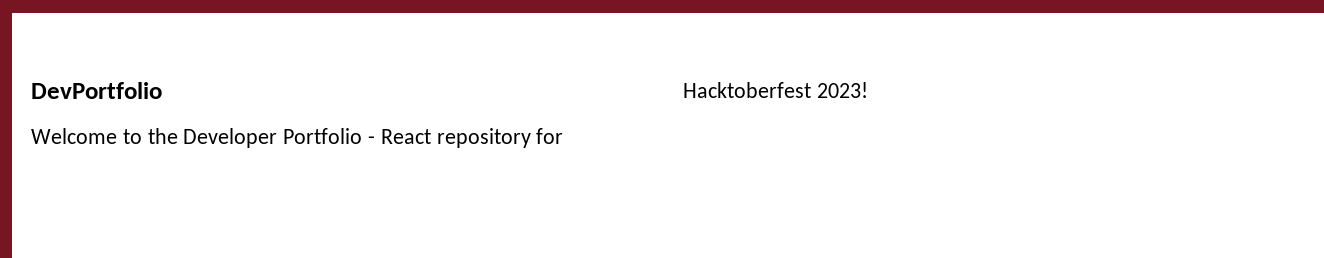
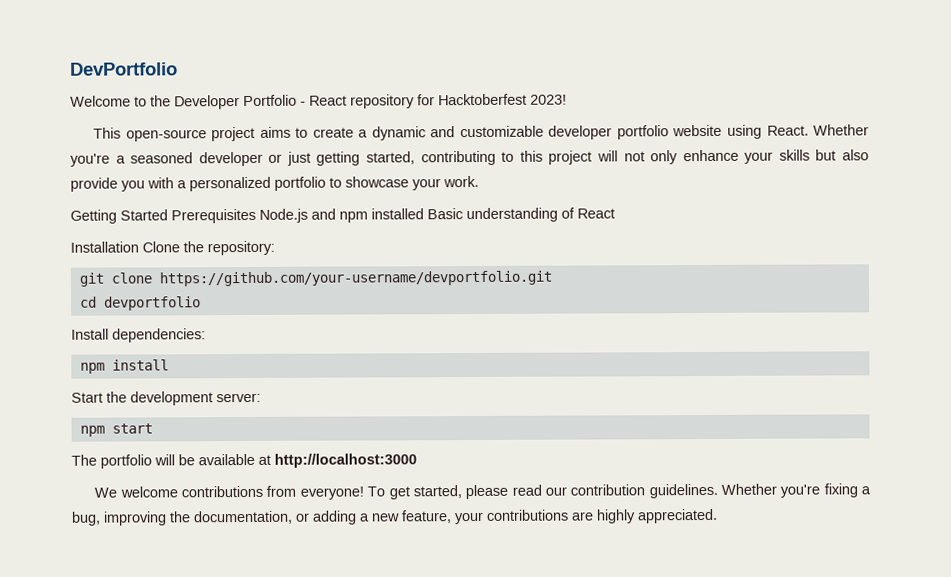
(868, 90) none -> [93,124,869,142] [70,149,869,167] [70,175,479,192] [70,207,615,224] [70,240,275,256] [78,270,552,287] [79,296,201,311] [71,328,206,343] [79,359,169,374] [71,391,261,406] [79,423,153,437] [71,453,417,469] [94,483,871,500] [71,508,718,526] // This open-source project aims to create a dynamic and customizable developer portfolio website using React. Whether you're a seasoned developer or just getting started, contributing to this project will not only enhance your skills but also provide you with a personalized portfolio to showcase your work. // Getting Started Prerequisites Node.js and npm installed Basic understanding of React // Installation Clone the repository: // git clone https://github.com/your-username/devportfolio.git // cd devportfolio // Install dependencies: // npm install // Start the development server: // npm start // The portfolio will be available at http://localhost:3000 // We welcome contributions from everyone! To get started, please read our contribution guidelines. Whether you're fixing a bug, improving the documentation, or adding a new feature, your contributions are highly appreciated.

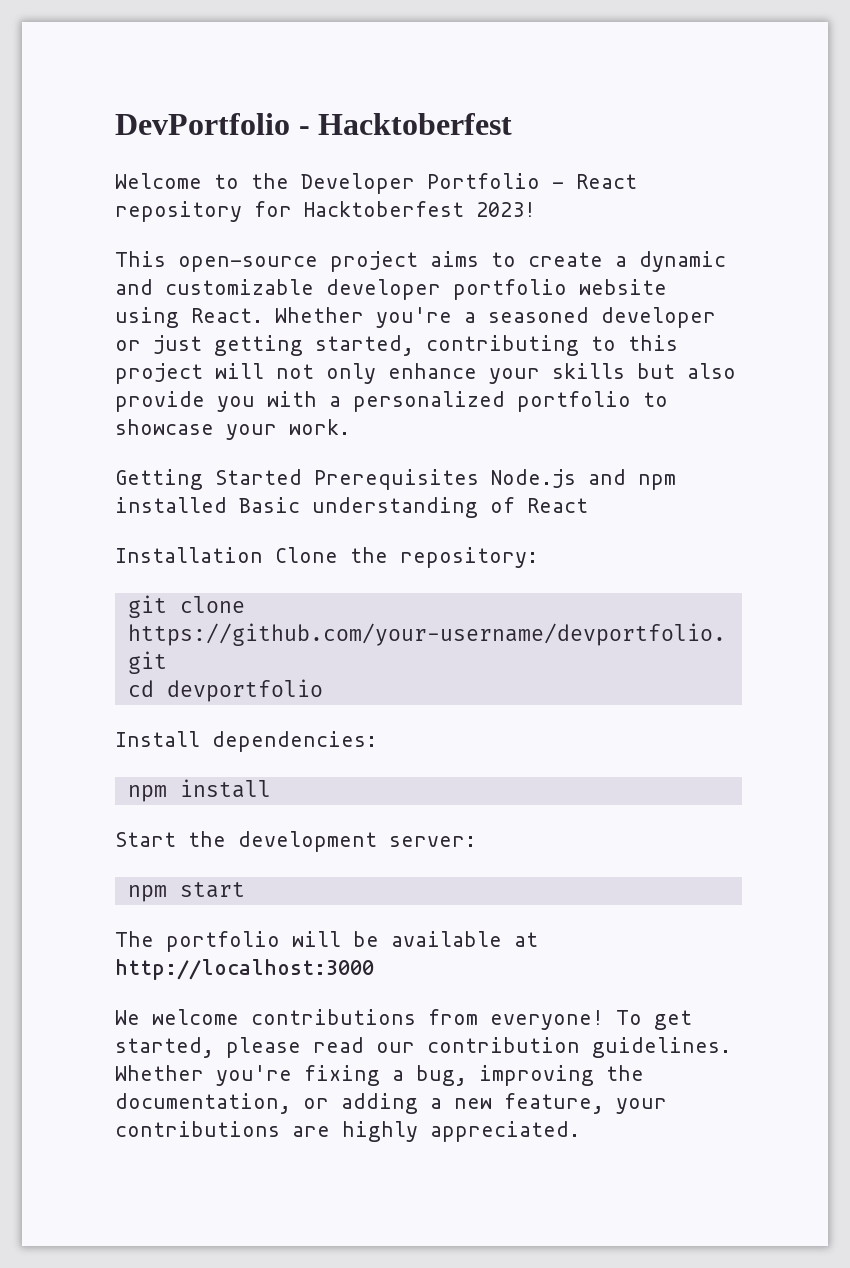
(178, 69) none -> [298,113,513,135] - Hacktoberfest

